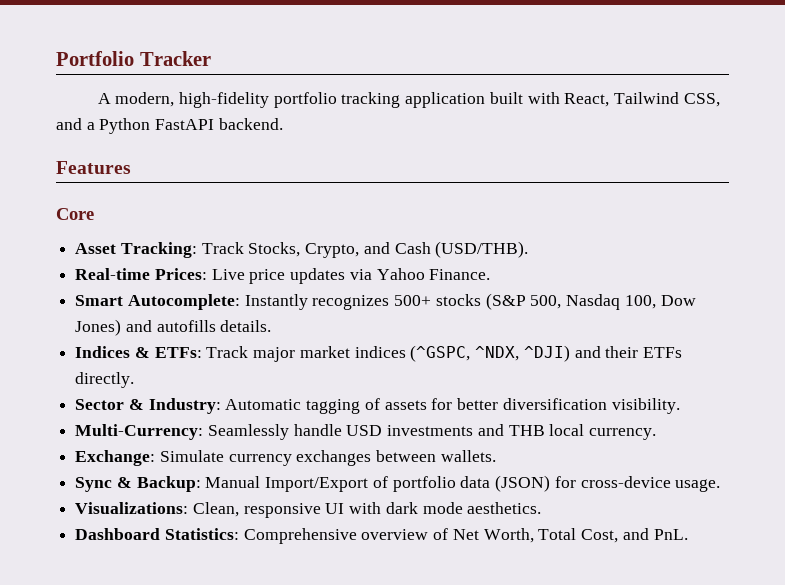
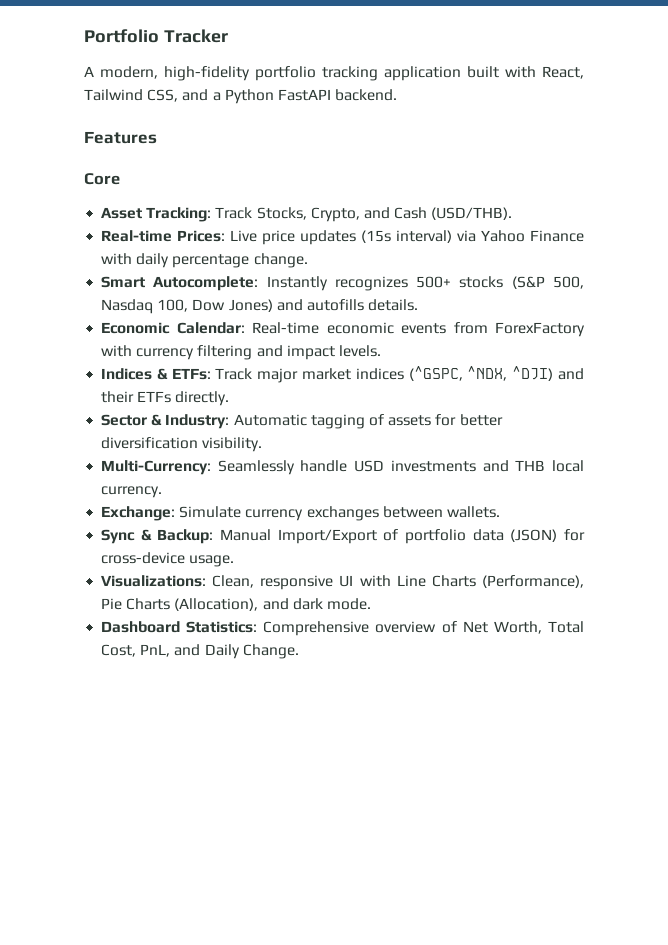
[349,268,491,280] via Yahoo Finance. -> [361,230,584,243] [101,253,308,268] (15s interval) via Yahoo Finance with daily percentage change.
(272, 326) none -> [101,322,585,337] [101,345,381,360] // Economic Calendar: Real-time economic events from ForexFactory with currency filtering and impact levels.
[385,502,542,514] dark mode aesthetics. -> [396,575,584,588] [101,598,371,611] Line Charts (Performance), Pie Charts (Allocation), and dark mode.
[622,528,688,540] and PnL. -> [140,644,299,659] PnL, and Daily Change.

